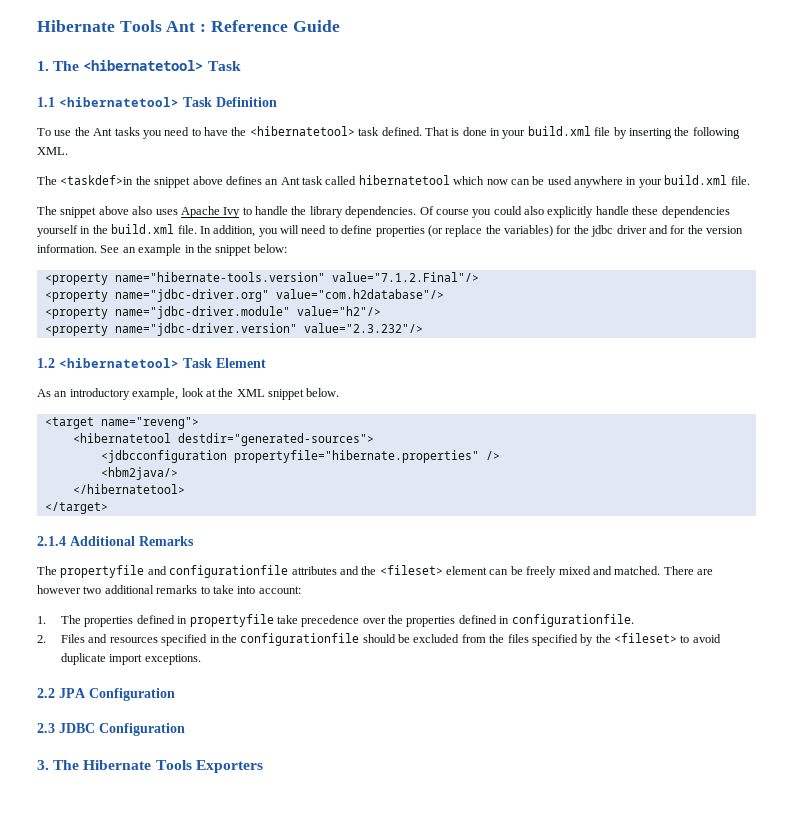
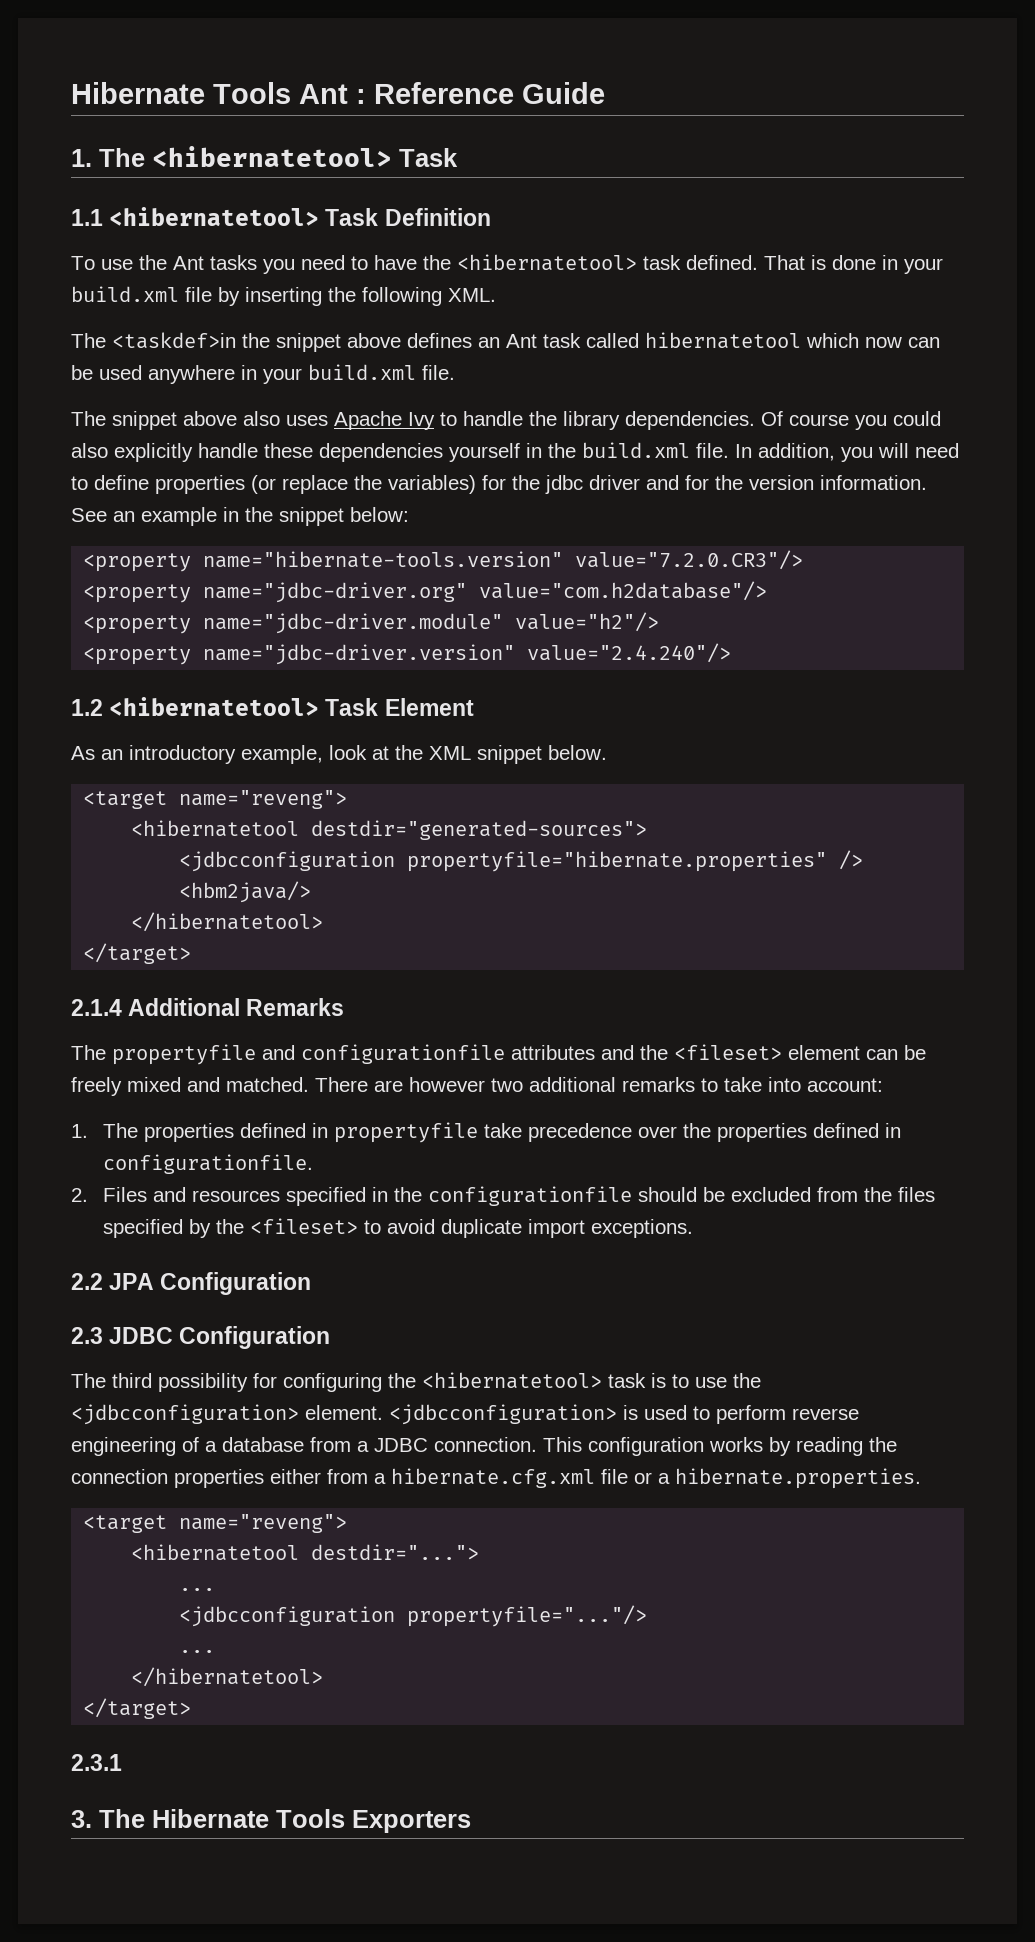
[331,272,479,282] value="7.1.2.Final"/> -> [575,550,804,570] value="7.2.0.CR3"/>
[303,323,423,333] value="2.3.232"/> -> [527,643,732,663] value="2.4.240"/>
(185, 729) none -> [71,1372,761,1392] [71,1404,859,1425] [71,1437,897,1456] [71,1468,921,1489] [83,1514,348,1533] [131,1544,480,1561] [179,1588,216,1591] [179,1605,648,1627] [179,1650,216,1653] [131,1667,324,1687] [83,1698,192,1719] [71,1754,122,1771] // The third possibility for configuring the <hibernatetool> task is to use the <jdbcconfiguration> element. <jdbcconfiguration> is used to perform reverse engineering of a database from a JDBC connection. This configuration works by reading the connection properties either from a hibernate.cfg.xml file or a hibernate.properties. // <target name="reveng"> // <hibernatetool destdir="..."> // ... // <jdbcconfiguration propertyfile="..."/> // ... // </hibernatetool> // </target> // 2.3.1

